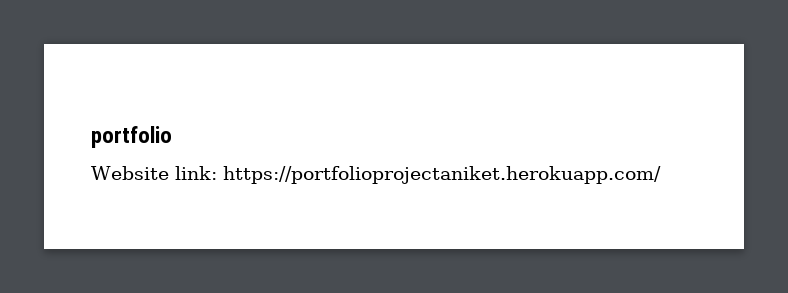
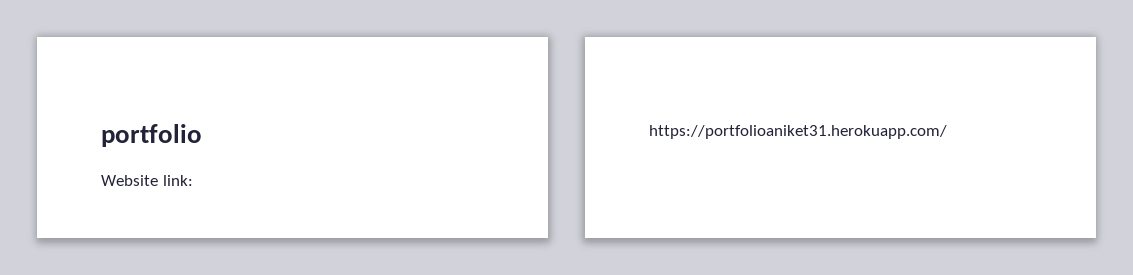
[222,166,661,184] https://portfolioprojectaniket.herokuapp.com/ -> [649,125,947,139] https://portfolioaniket31.herokuapp.com/

